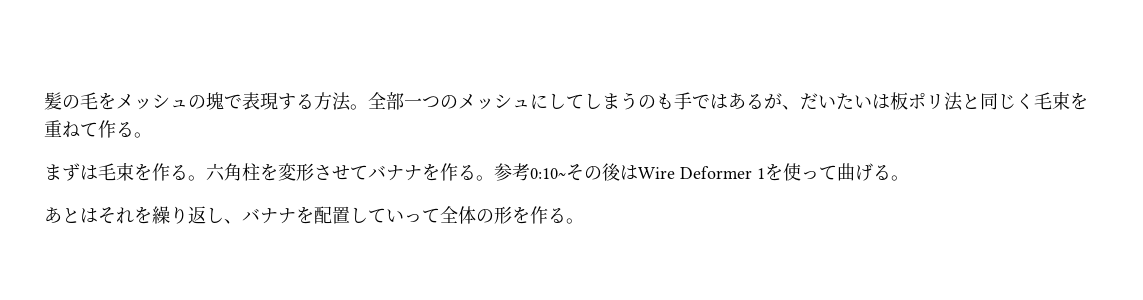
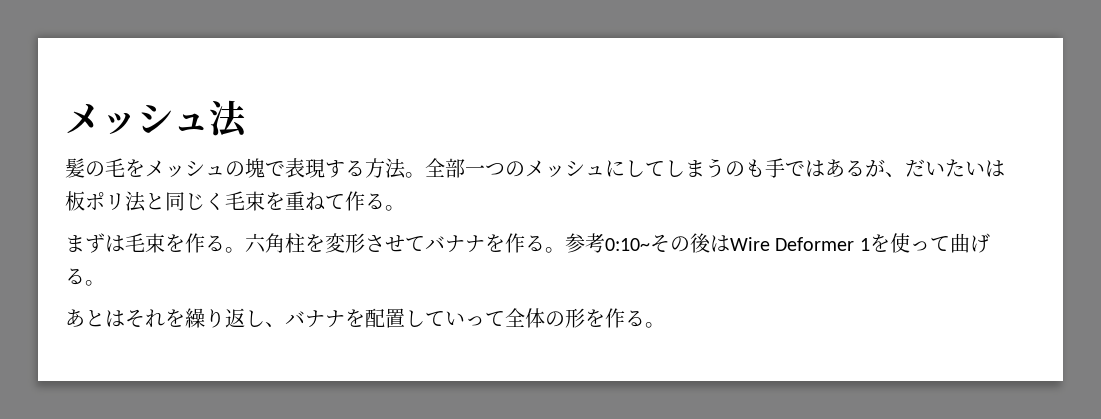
(44, 101) none -> [65,100,248,138] メッシュ法 //

